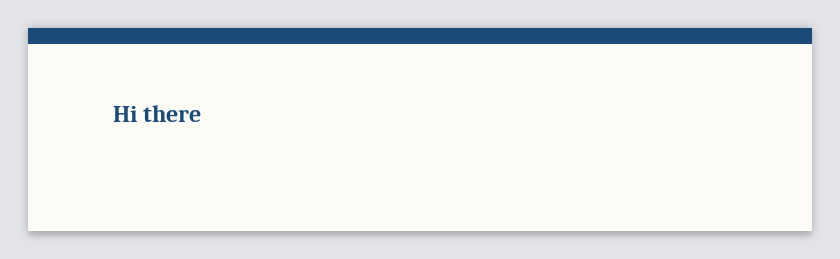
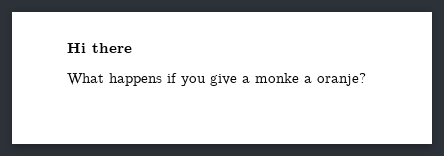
(202, 113) none -> [67,73,366,86] // What happens if you give a monke a oranje?

